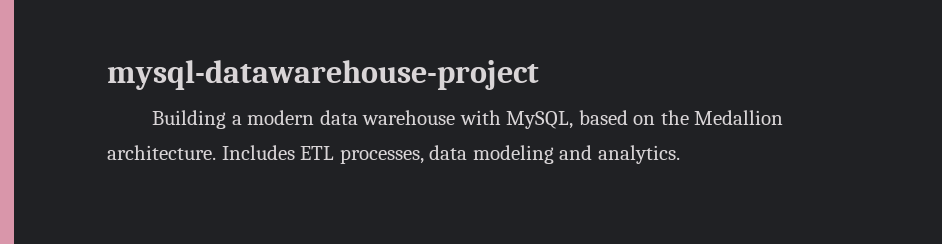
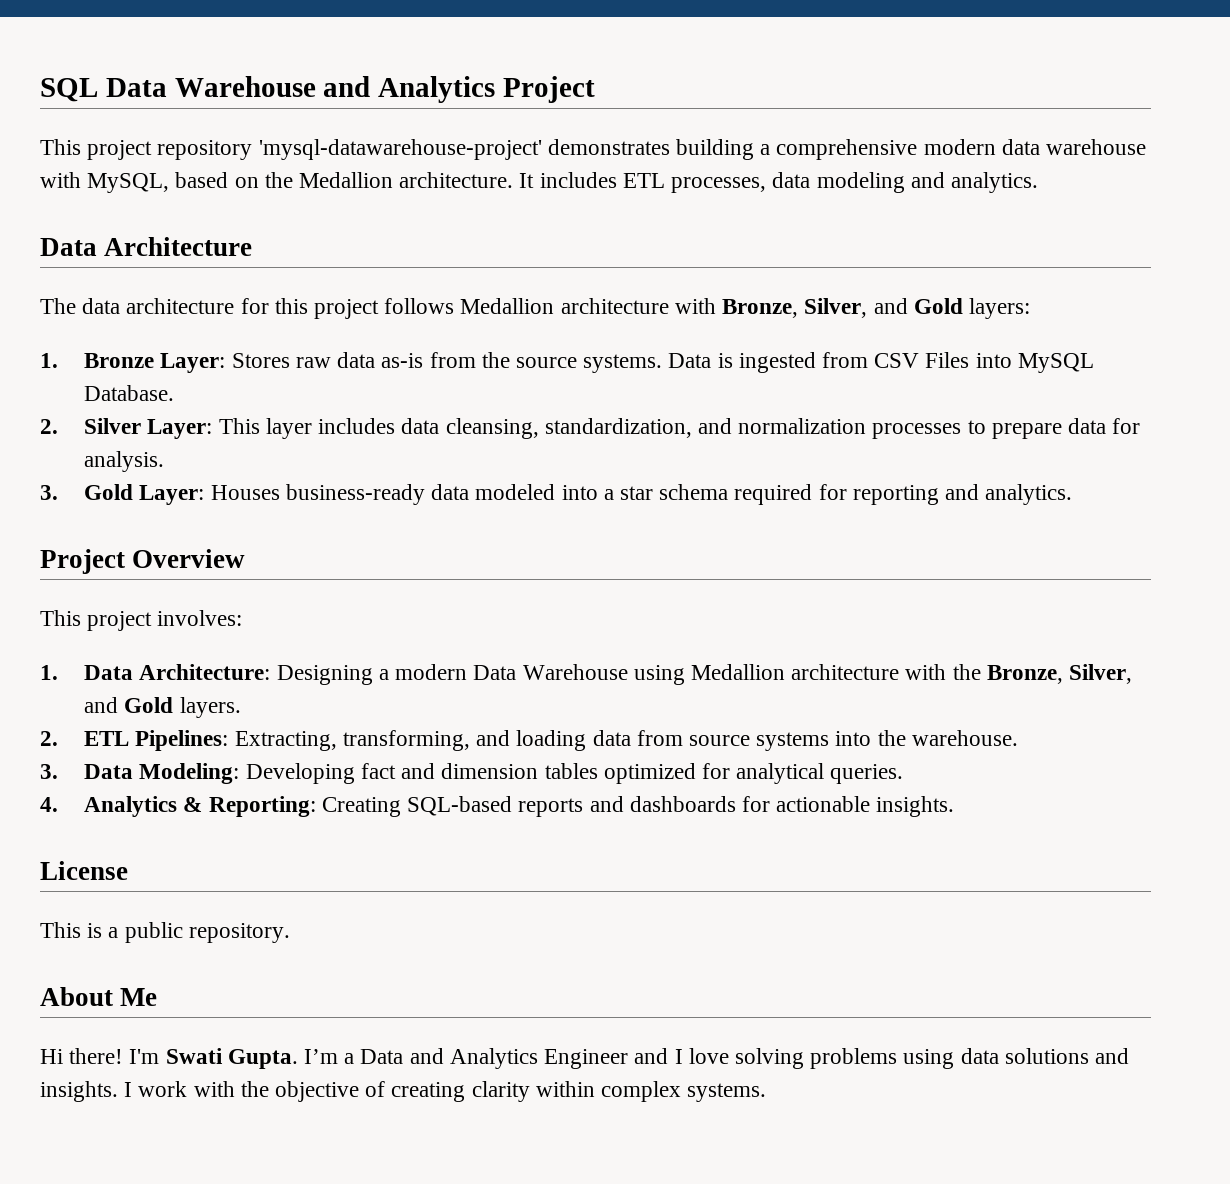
[107,60,539,90] [152,110,242,129] mysql-datawarehouse-project // Building a -> [40,76,596,103] [40,139,918,160] SQL Data Warehouse and Analytics Project // This project repository 'mysql-datawarehouse-project' demonstrates building a comprehensive
[221,145,295,160] Includes -> [519,172,617,188] It includes
(680, 154) none -> [40,237,253,256] [40,298,1030,319] [40,352,1094,373] [84,385,175,401] [40,418,1141,439] [84,451,165,472] [40,484,1073,505] [40,549,246,574] [40,610,243,631] [40,664,1133,685] [84,697,241,718] [40,730,1018,751] [40,763,904,784] [40,796,955,817] [40,861,128,880] [40,922,290,943] [40,987,158,1006] [40,1048,1129,1069] [40,1081,767,1102] // Data Architecture // The data architecture for this project follows Medallion architecture with Bronze, Silver, and Gold layers: // 1. Bronze Layer: Stores raw data as-is from the source systems. Data is ingested from CSV Files into MySQL Database. // 2. Silver Layer: This layer includes data cleansing, standardization, and normalization processes to prepare data for analysis. // 3. Gold Layer: Houses business-ready data modeled into a star schema required for reporting and analytics. // Project Overview // This project involves: // 1. Data Architecture: Designing a modern Data Warehouse using Medallion architecture with the Bronze, Silver, and Gold layers. // 2. ETL Pipelines: Extracting, transforming, and loading data from source systems into the warehouse. // 3. Data Modeling: Developing fact and dimension tables optimized for analytical queries. // 4. Analytics & Reporting: Creating SQL-based reports and dashboards for actionable insights. // License // This is a public repository. // About Me // Hi there! I'm Swati Gupta. I’m a Data and Analytics Engineer and I love solving problems using data solutions and insights. I work with the objective of creating clarity within complex systems.

